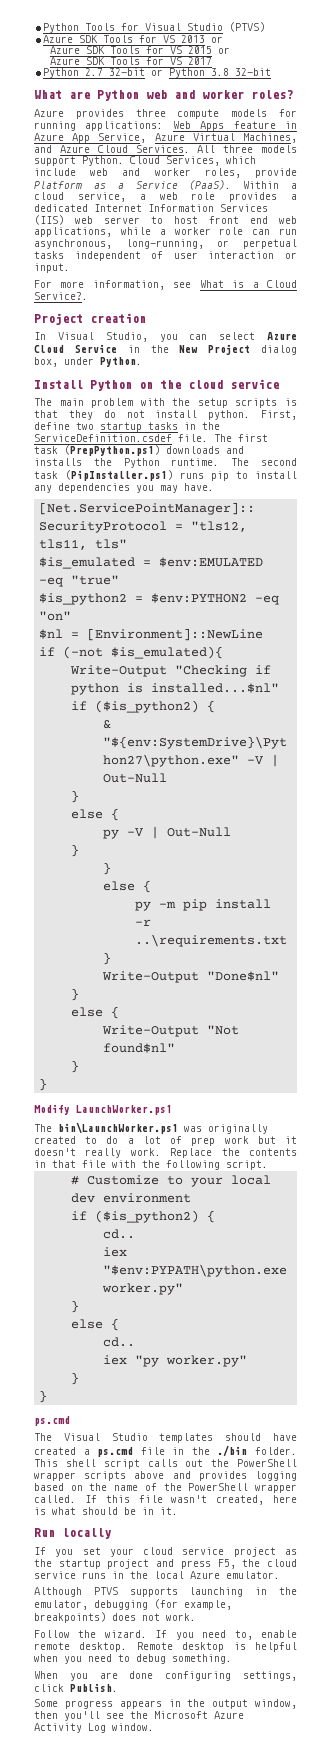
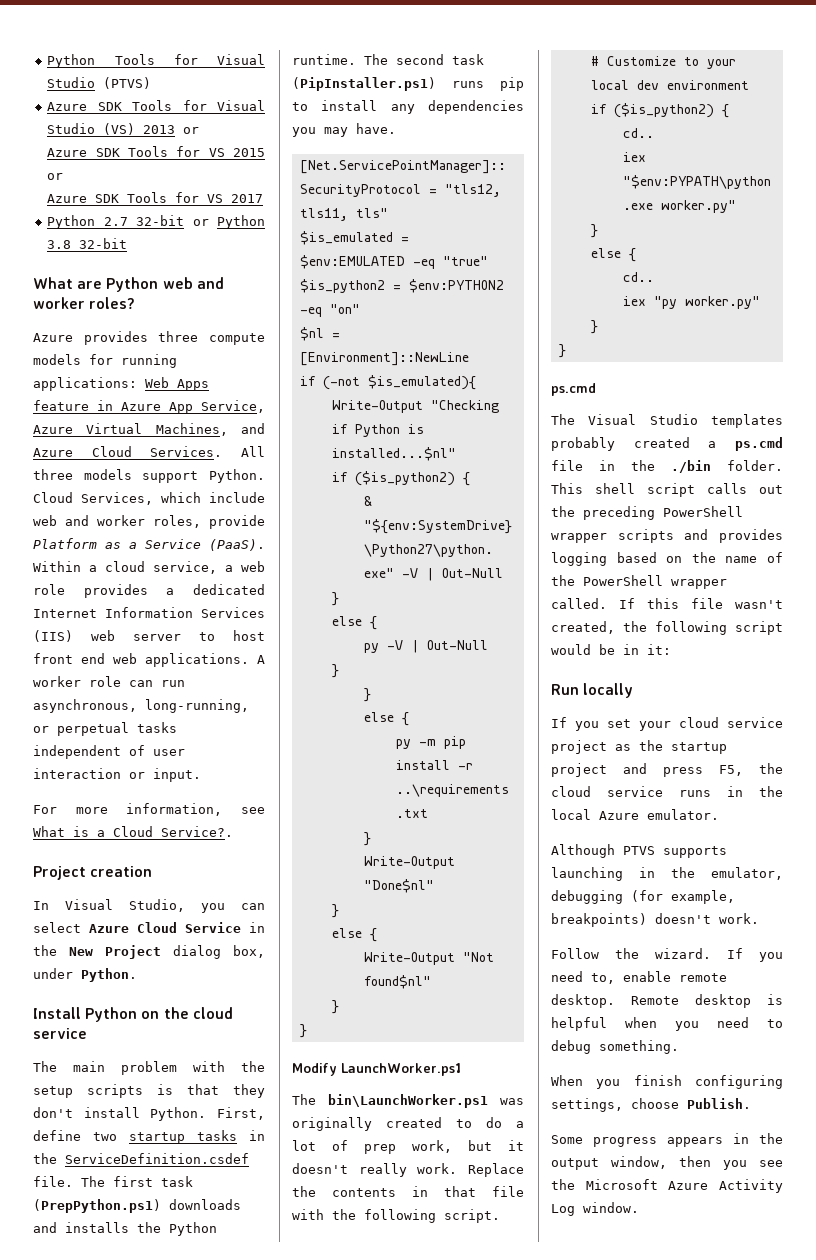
[163,35,176,43] VS -> [217,100,265,111] [47,123,136,135] Visual Studio (VS)
[34,227,166,237] applications, while a -> [145,653,265,667] applications. A
[103,410,251,420] do not install python. -> [33,1107,207,1121] don't install Python.
[71,683,120,695] python -> [354,424,400,437] Python
[224,1136,249,1144] work -> [412,1140,452,1153] work,
[225,1433,297,1441] should have -> [551,437,615,451] probably
(230, 1463) none -> [583,506,655,520] preceding
[134,1471,165,1479] above -> (674, 536) none
[273,1495,297,1503] [34,1507,118,1515] here is what should -> [623,621,783,635] [551,644,591,655] the following script would
[160,1507,178,1515] it. -> [647,644,671,655] it:
[112,1613,160,1621] does not -> [655,913,711,924] doesn't
[99,1671,154,1679] are done -> [633,1075,682,1086] finish
[34,1684,64,1692] click -> [631,1098,679,1109] choose
[64,1711,100,1721] you'll -> [723,1160,747,1170] you

